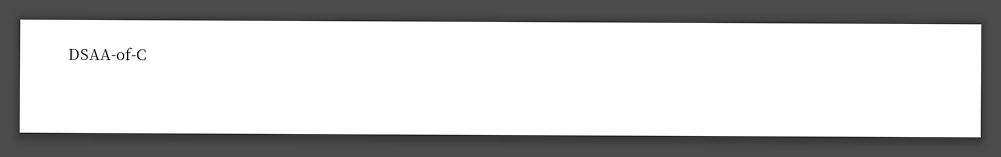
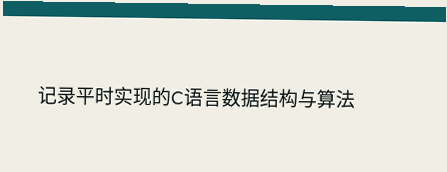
[68,46,147,61] DSAA-of-C -> [37,85,355,109] 记录平时实现的C语言数据结构与算法

